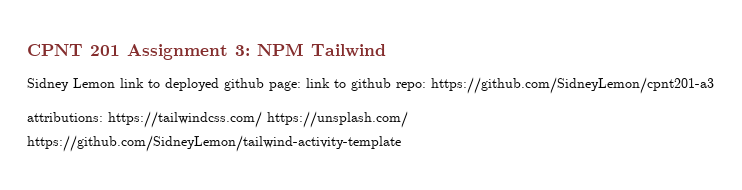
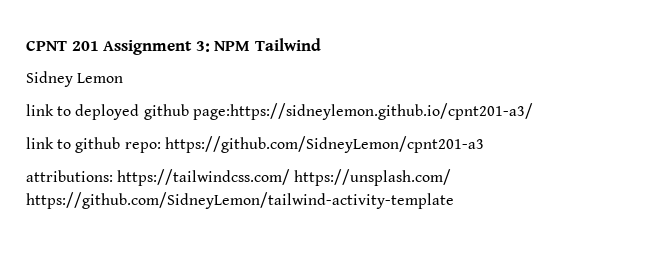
(115, 83) none -> (124, 78) //
[269,81,301,91] page: -> [192,103,533,120] page:https://sidneylemon.github.io/cpnt201-a3/ //

